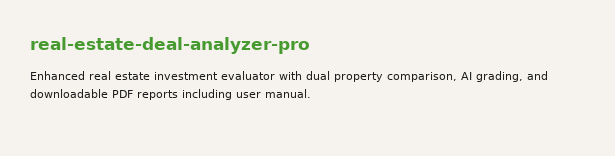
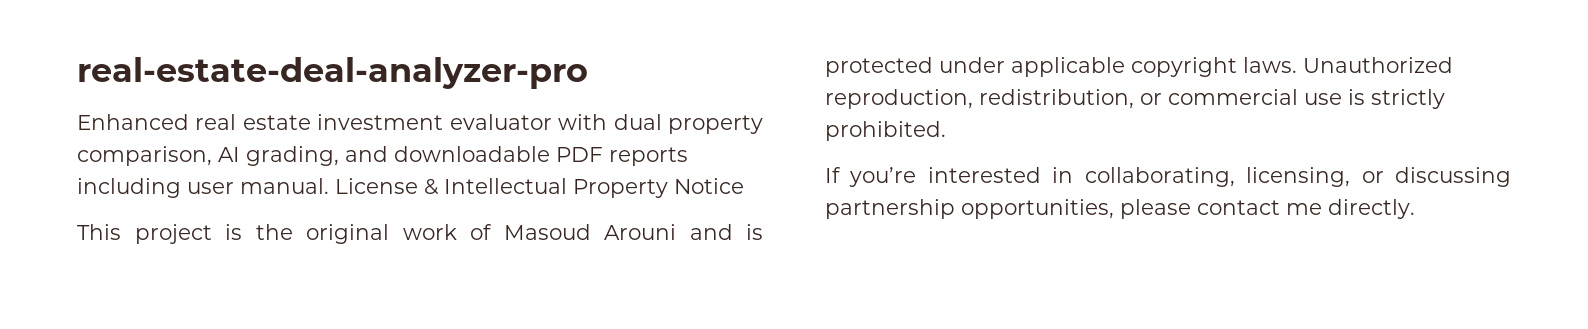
(311, 93) none -> [335,178,744,198] [77,224,763,244] [825,57,1453,77] [825,89,1445,109] [825,121,946,141] [825,167,1511,187] [825,199,1415,219] License & Intellectual Property Notice // This project is the original work of Masoud Arouni and is protected under applicable copyright laws. Unauthorized reproduction, redistribution, or commercial use is strictly prohibited. // If you’re interested in collaborating, licensing, or discussing partnership opportunities, please contact me directly.

